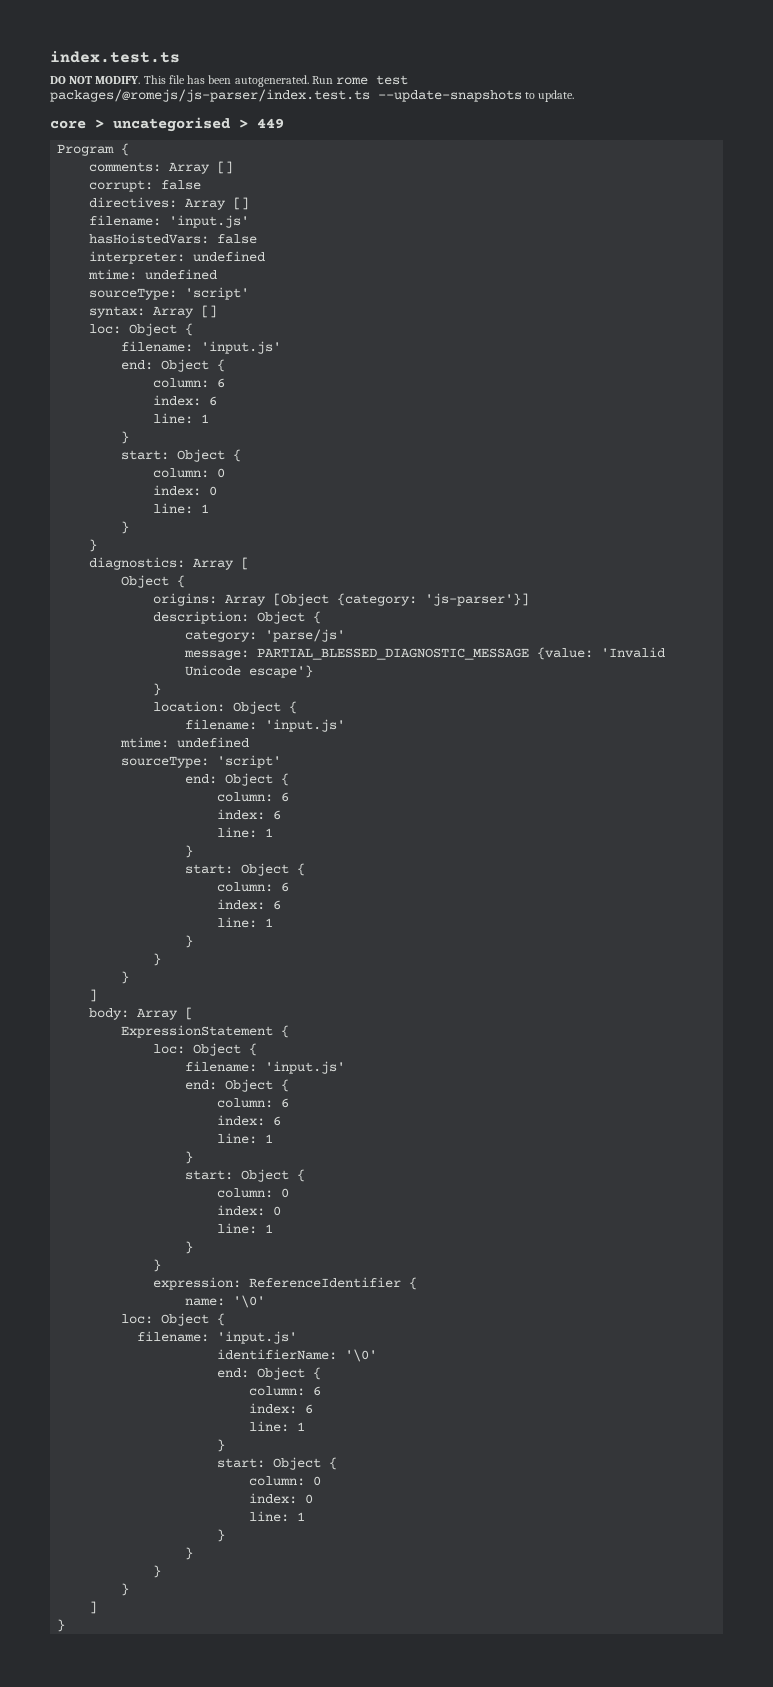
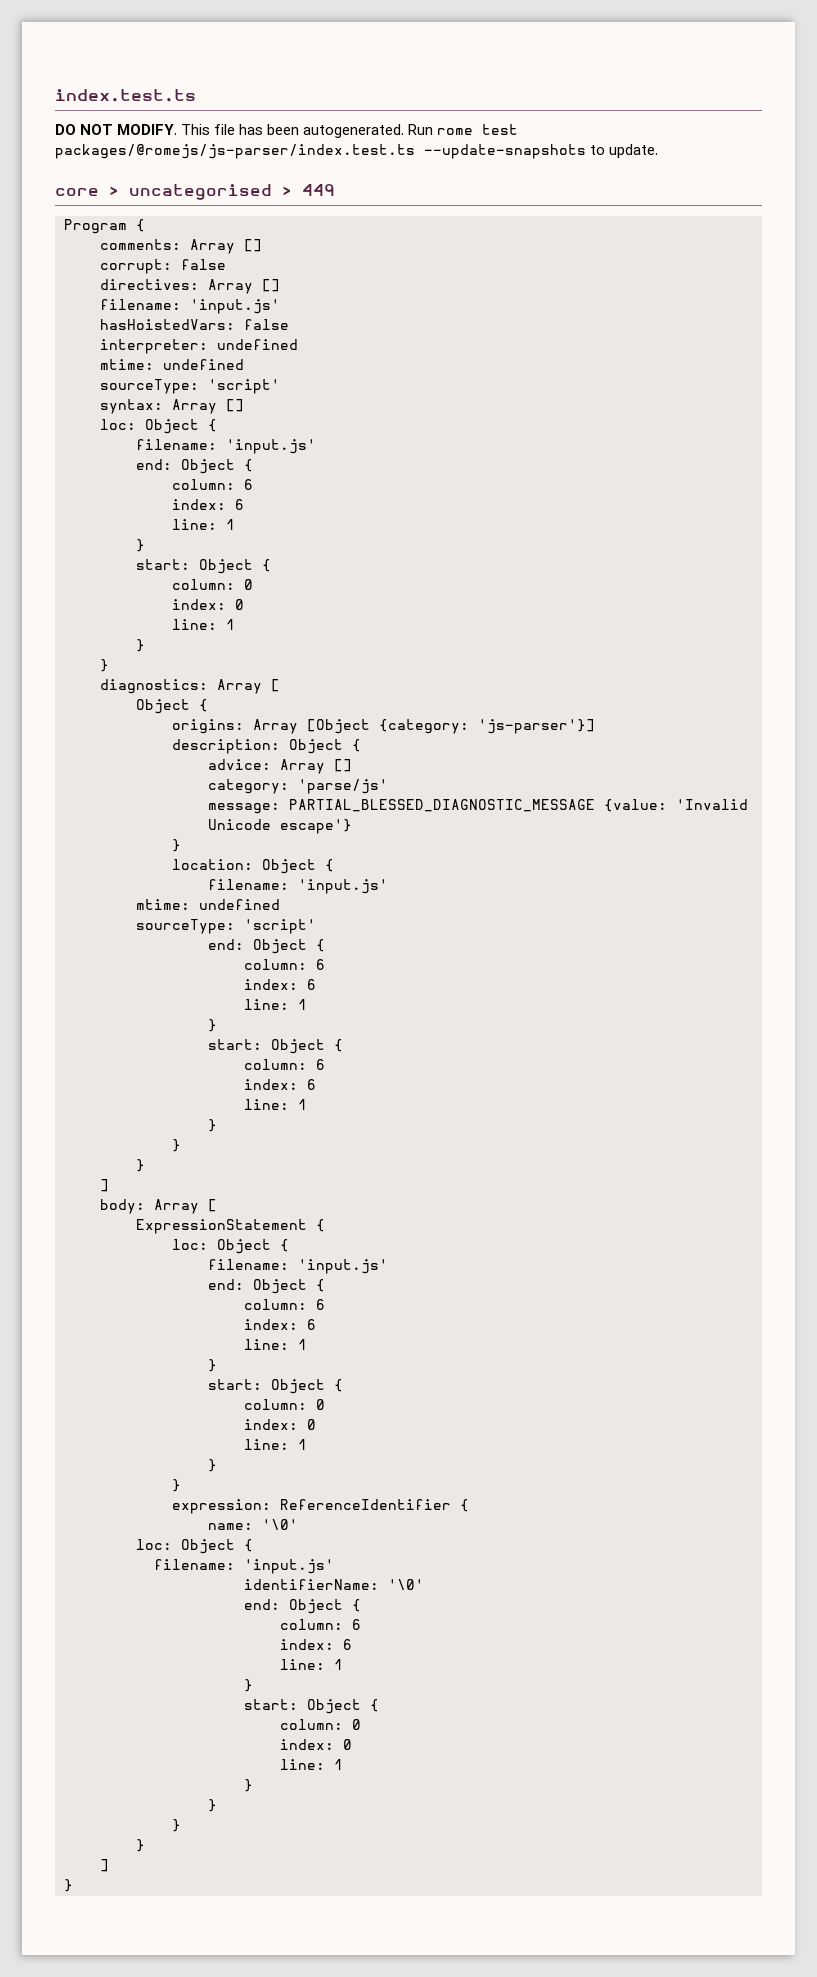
(322, 617) none -> [208,759,352,774] // advice: Array []

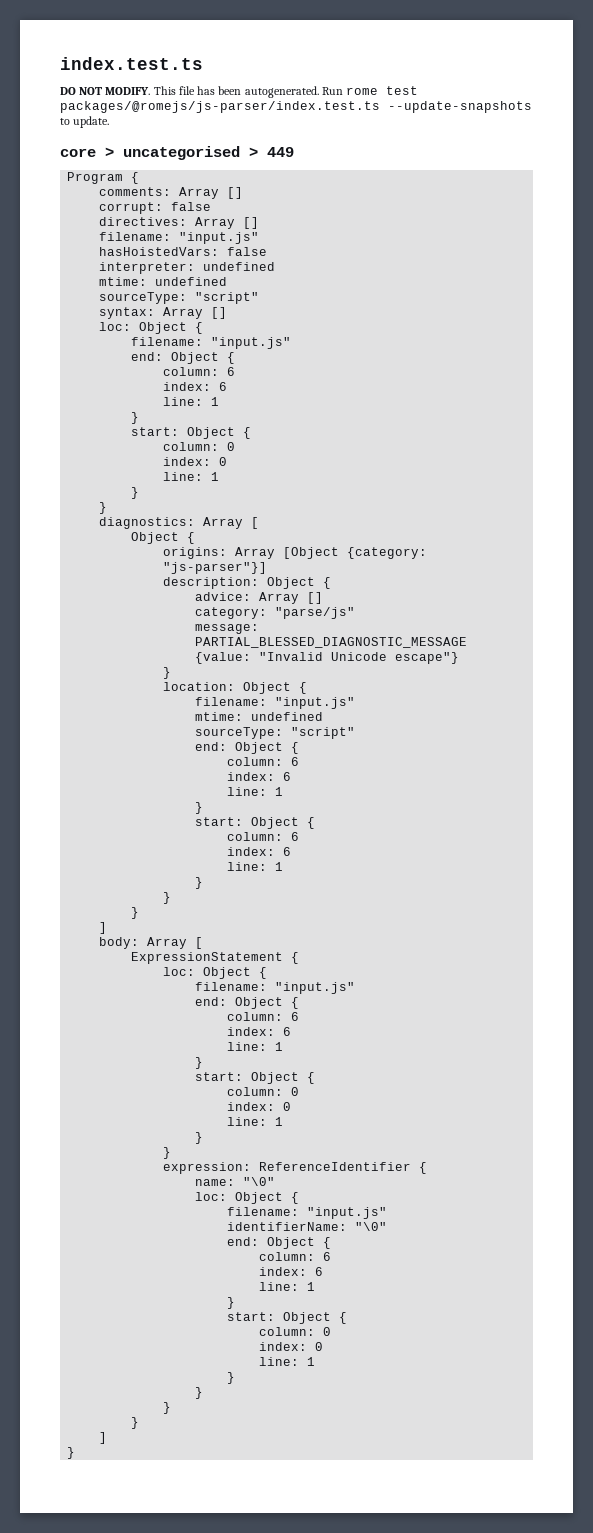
[190,299,280,314] 'input.js' -> [179,232,260,244] "input.js"
[208,379,280,394] 'script' -> [195,292,260,304] "script"
[226,439,316,454] 'input.js' -> [211,337,292,349] "input.js"
[478,719,595,734] 'js-parser'}] -> [163,562,268,574] "js-parser"}]
[298,779,388,794] 'parse/js' -> [275,607,356,619] "parse/js"
[676,799,748,810] [208,819,352,834] 'Invalid Unicode escape'} -> [259,652,460,664] "Invalid Unicode escape"}
[298,879,388,894] [136,899,280,910] [136,919,316,934] 'input.js' // mtime: undefined // sourceType: 'script' -> [275,697,356,709] [195,712,324,721] [195,727,356,739] "input.js" // mtime: undefined // sourceType: "script"
[298,1259,388,1274] 'input.js' -> [275,982,356,994] "input.js"
[262,1519,298,1530] [136,1539,253,1554] [154,1559,334,1574] '\0' // loc: Object { // filename: 'input.js' -> [243,1177,276,1186] [195,1192,300,1204] [227,1207,388,1219] "\0" // loc: Object { // filename: "input.js"
[388,1579,424,1590] '\0' -> [355,1222,388,1231] "\0"

